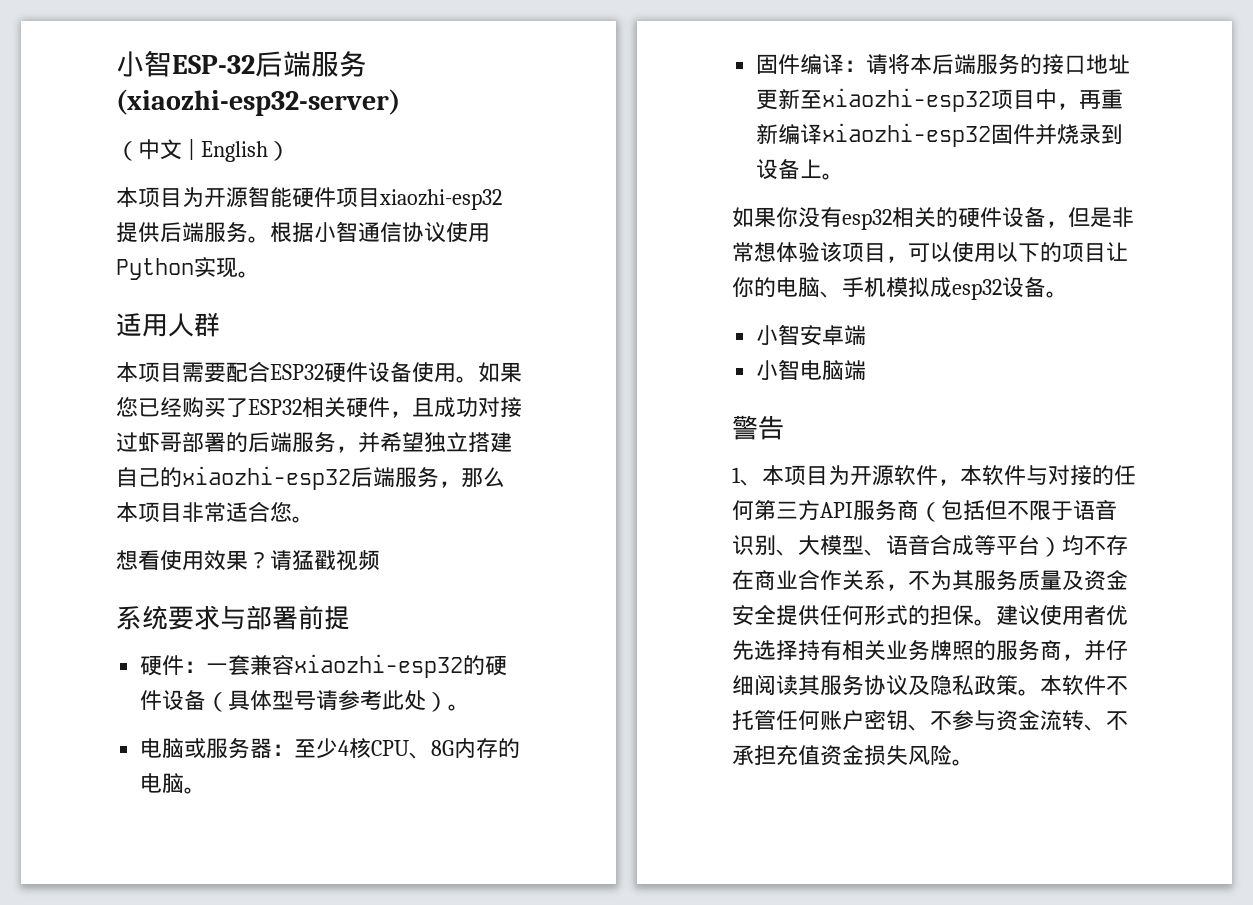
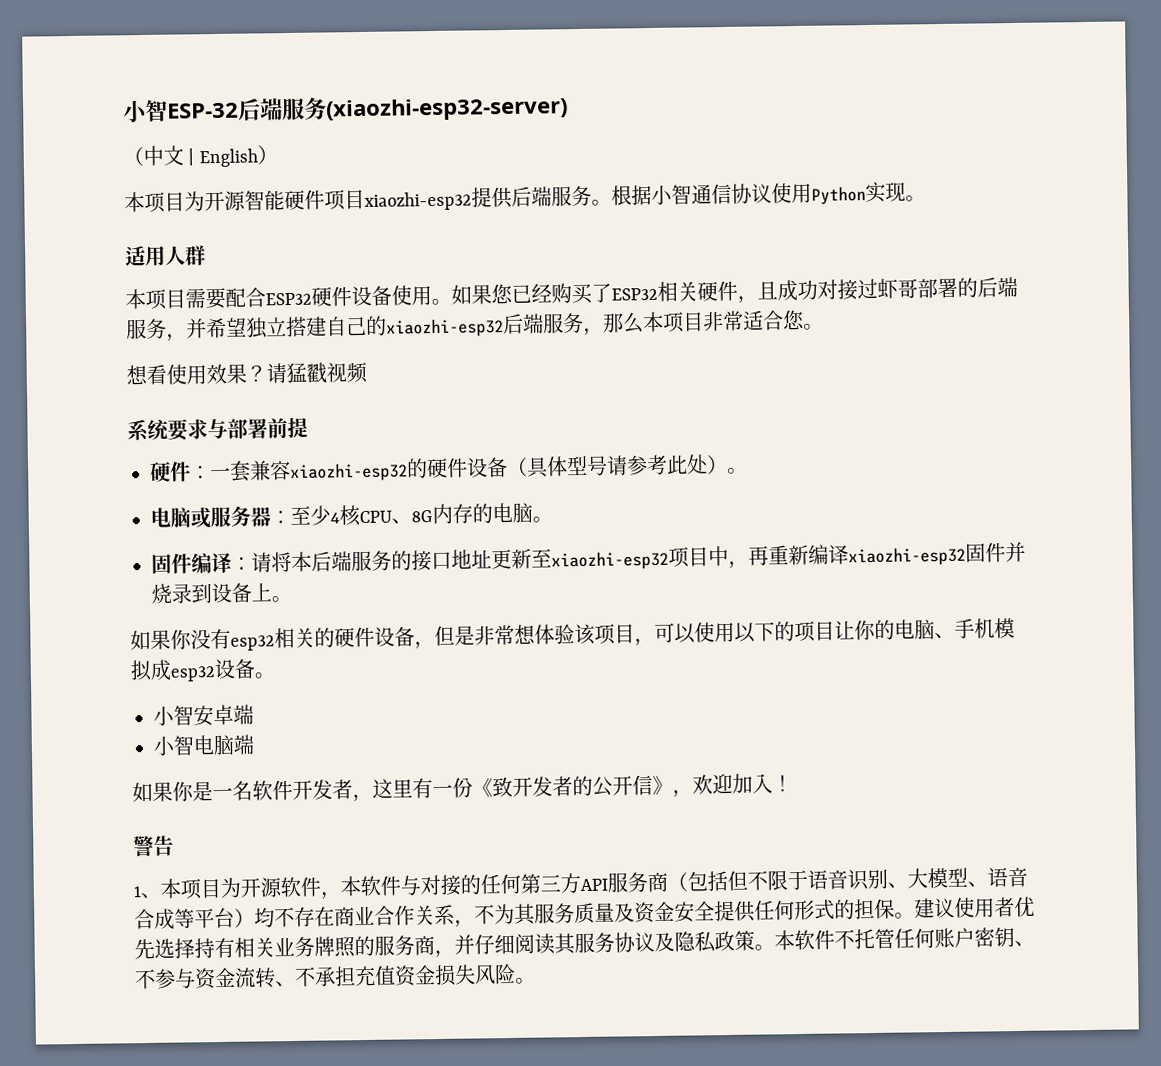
(867, 370) none -> [132,773,793,803] // 如果你是一名软件开发者，这里有一份《致开发者的公开信》，欢迎加入！

